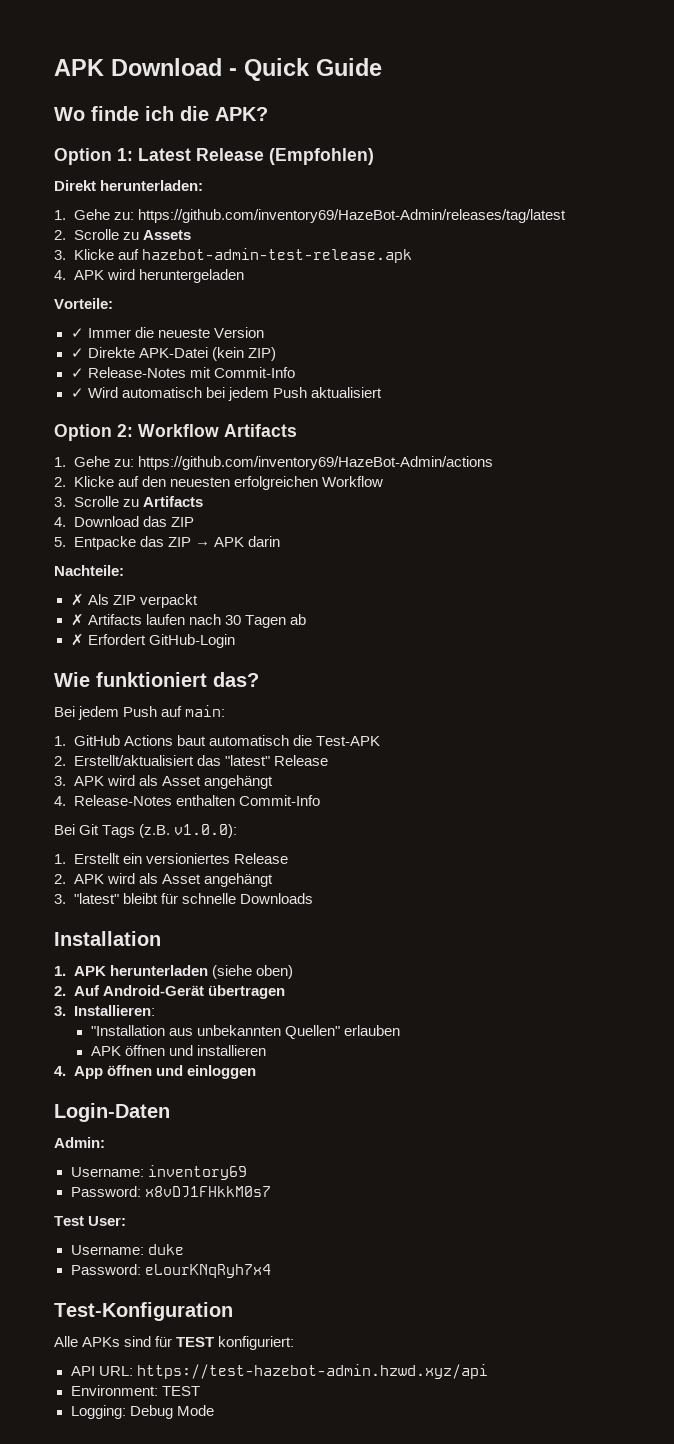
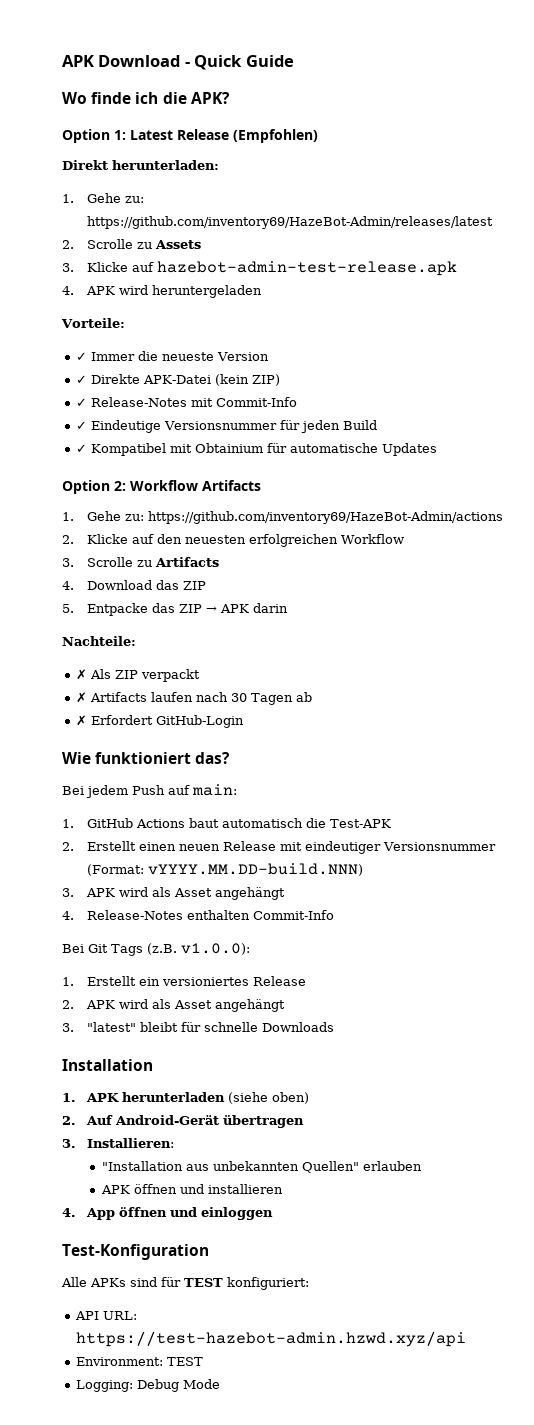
[138,209,567,223] https://github.com/inventory69/HazeBot-Admin/releases/tag/latest -> [87,216,494,229] https://github.com/inventory69/HazeBot-Admin/releases/latest
[87,387,382,401] Wird automatisch bei jedem Push aktualisiert -> [91,420,378,433] [76,443,438,456] Eindeutige Versionsnummer für jeden Build // ✓ Kompatibel mit Obtainium für automatische Updates
[74,755,329,766] Erstellt/aktualisiert das "latest" Release -> [87,841,497,854] [87,863,364,876] Erstellt einen neuen Release mit eindeutiger Versionsnummer (Format: vYYYY.MM.DD-build.NNN)
[54,1103,170,1122] [54,1137,105,1148] [70,1165,247,1180] [70,1186,271,1198] [54,1216,127,1226] [70,1244,184,1255] [70,1264,271,1278] // Login-Daten // Admin: // Username: inventory69 // Password: x8vDJ1FHkkM0s7 // Test User: // Username: duke // Password: eLourKNqRyh7x4 -> (274, 1213) none

